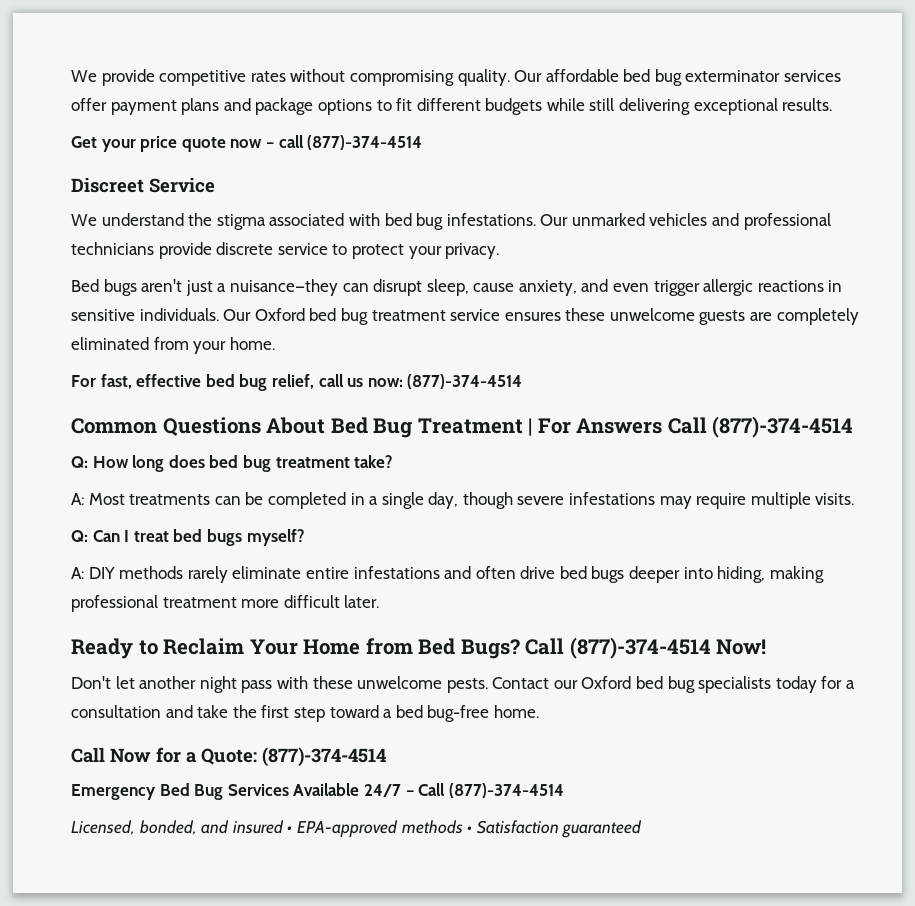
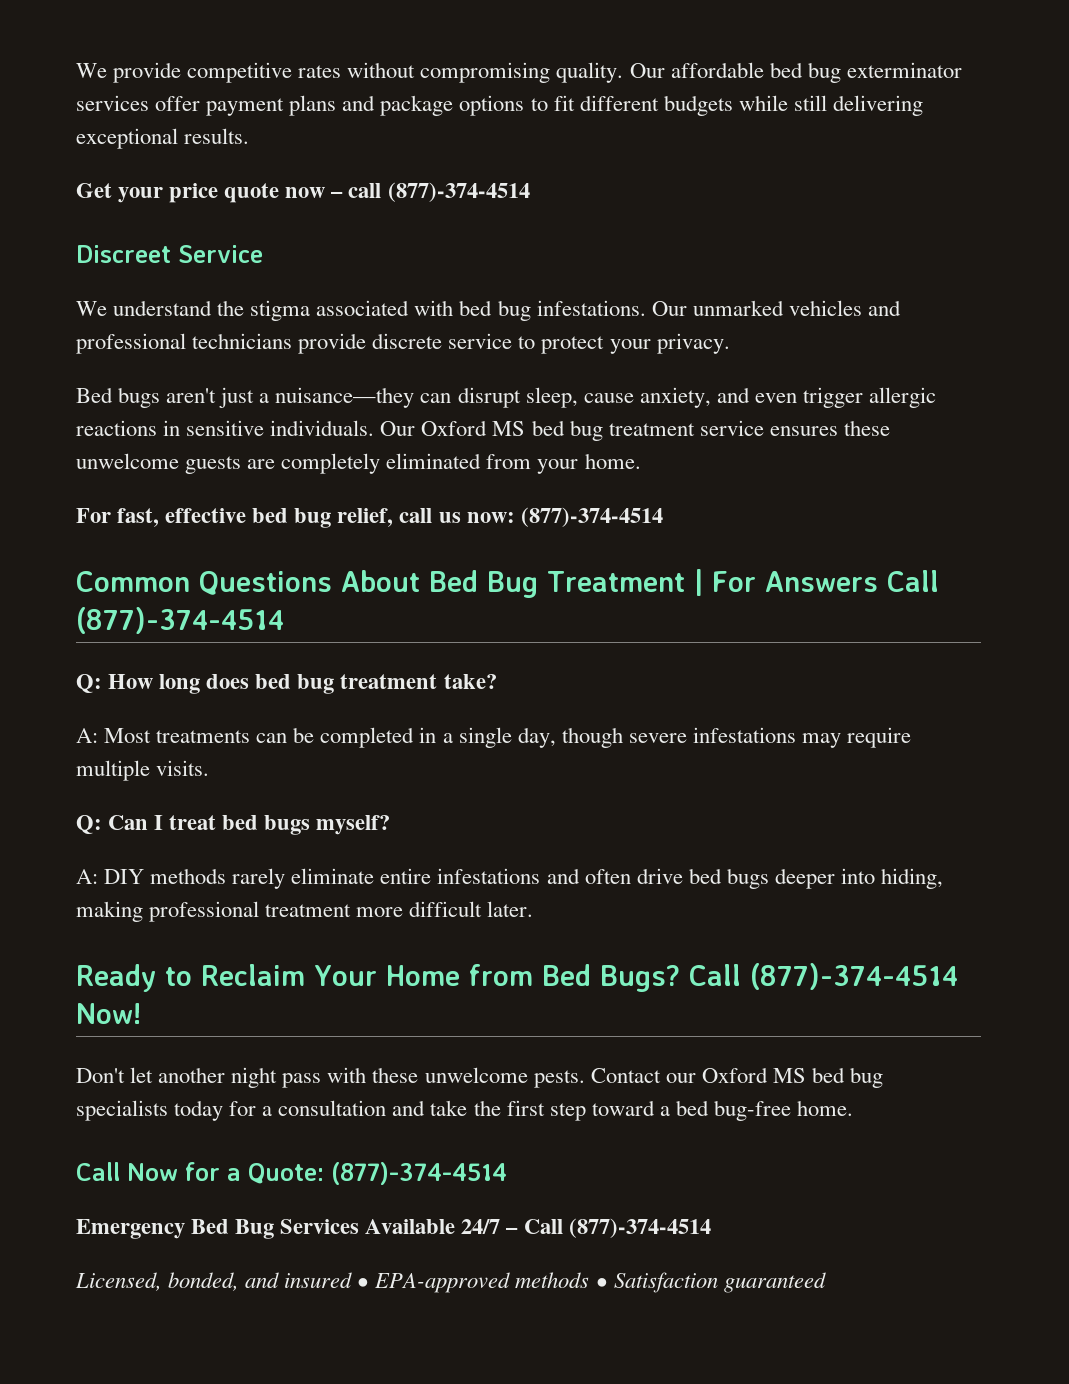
(305, 314) none -> [492,421,526,436] MS
(632, 682) none -> [772,1068,806,1083] MS

